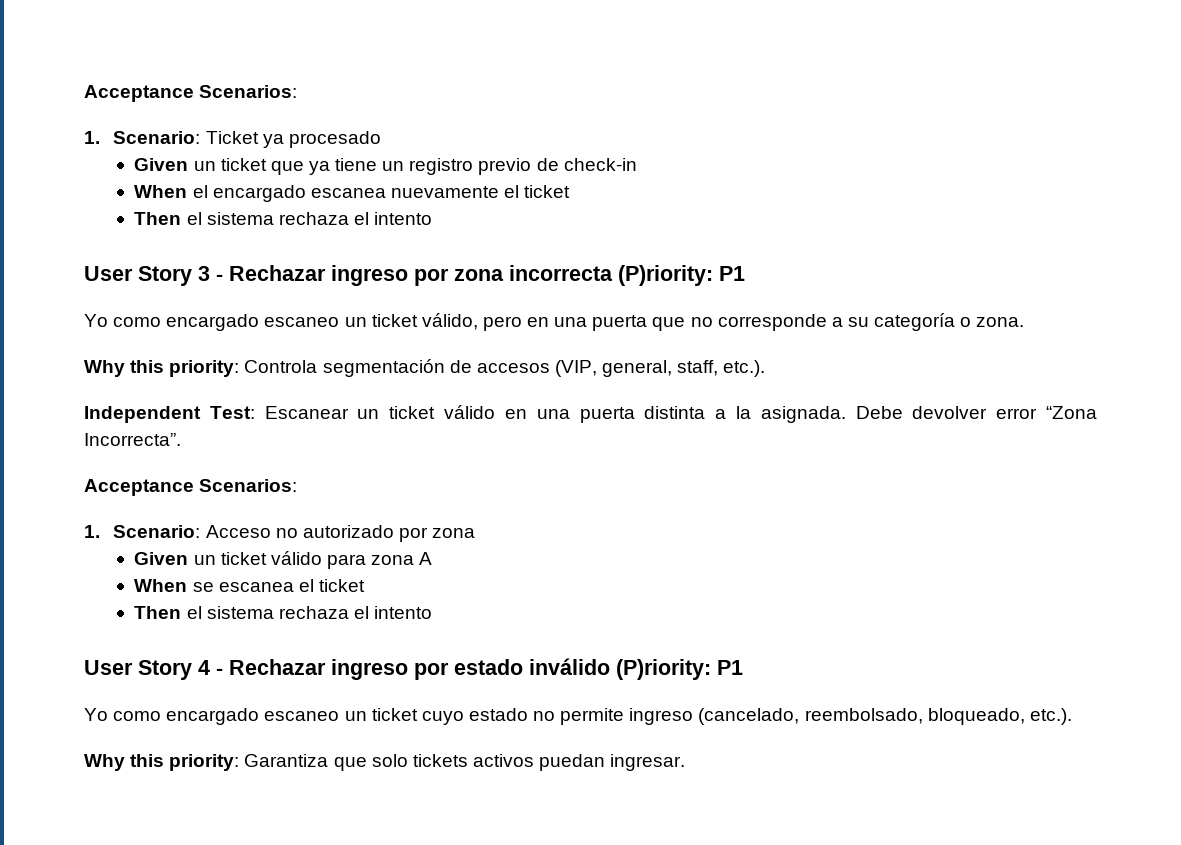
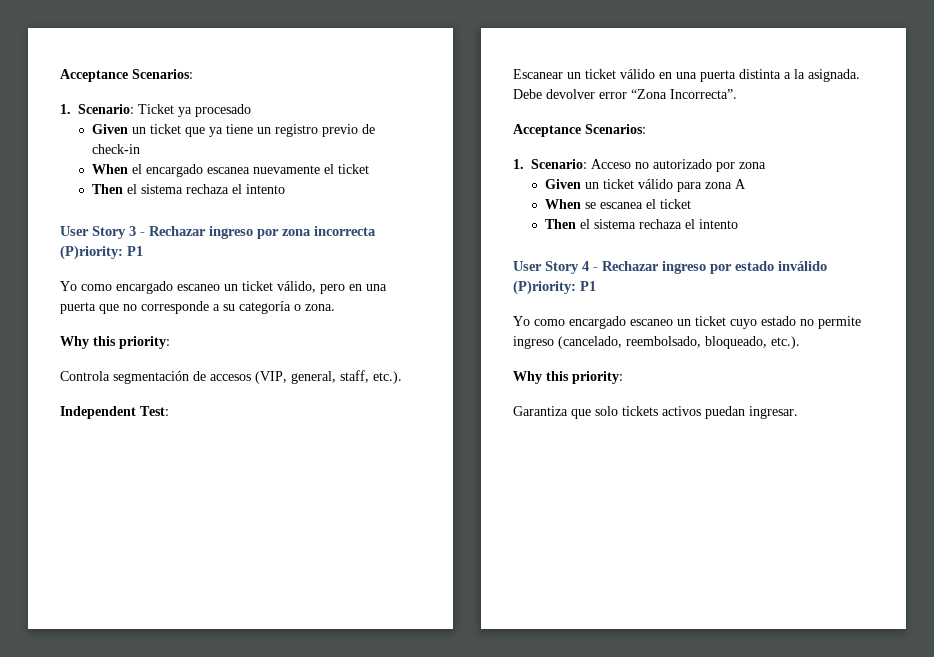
(240, 368) none -> (170, 342) //
(255, 412) none -> (169, 411) //
(240, 762) none -> (623, 377) //

